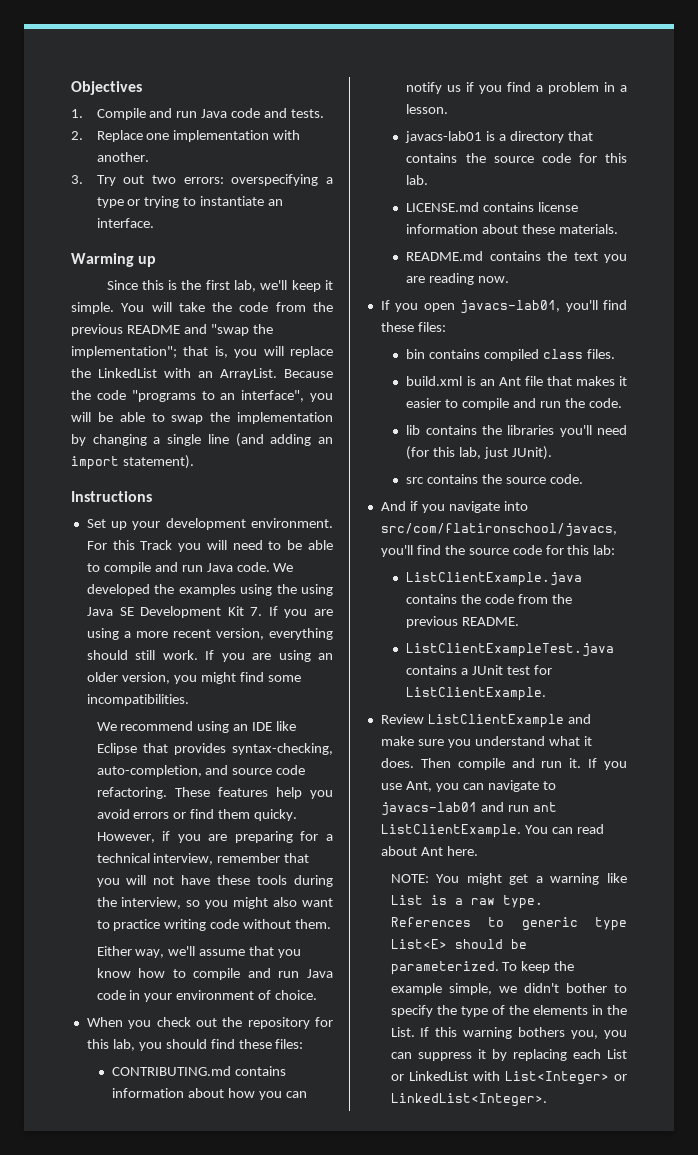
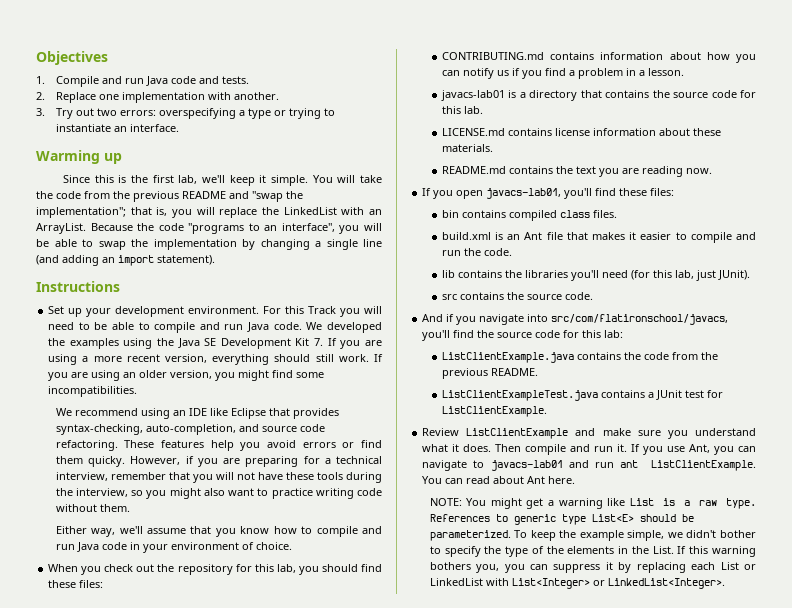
[301,584,333,596] using -> (174, 342) none

